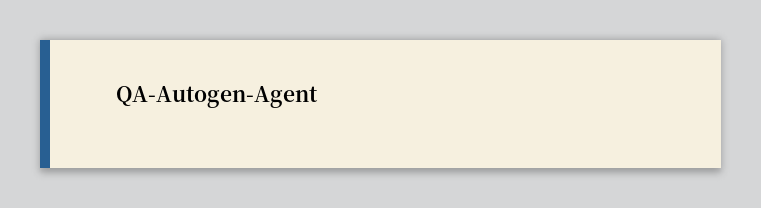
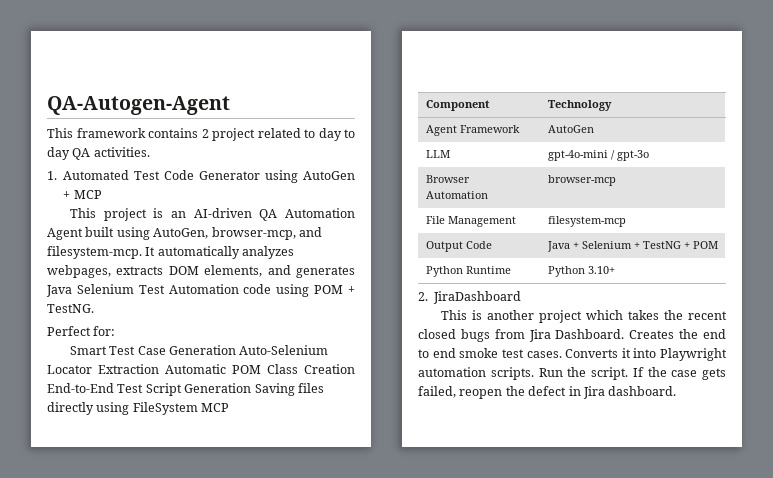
(318, 97) none -> [47,128,355,141] [47,147,150,160] [47,170,355,183] [63,190,102,199] [69,208,355,221] [47,227,322,240] [47,246,295,259] [47,265,355,278] [46,284,355,297] [47,304,94,313] [47,326,116,336] [69,345,329,355] [47,364,355,374] [47,383,324,396] [47,402,230,415] [425,100,490,111] [547,100,612,111] [425,125,520,136] [547,125,594,133] [425,150,450,158] [547,150,649,161] [425,175,470,183] [425,191,488,199] [547,175,616,186] [425,216,516,227] [547,216,626,227] [425,241,492,252] [546,241,718,252] [425,266,511,277] [547,266,615,277] [418,291,522,304] [440,310,727,323] [418,329,726,342] [418,348,727,361] [418,367,726,380] [418,386,677,399] // This framework contains 2 project related to day to day QA activities. // 1. Automated Test Code Generator using AutoGen + MCP // This project is an AI-driven QA Automation Agent built using AutoGen, browser-mcp, and filesystem-mcp. It automatically analyzes webpages, extracts DOM elements, and generates Java Selenium Test Automation code using POM + TestNG. // Perfect for: // Smart Test Case Generation Auto-Selenium Locator Extraction Automatic POM Class Creation End-to-End Test Script Generation Saving files directly using FileSystem MCP // Component | Technology // Agent Framework | AutoGen // LLM | gpt-4o-mini / gpt-3o // Browser Automation | browser-mcp // File Management | filesystem-mcp // Output Code | Java + Selenium + TestNG + POM // Python Runtime | Python 3.10+ // 2. JiraDashboard // This is another project which takes the recent closed bugs from Jira Dashboard. Creates the end to end smoke test cases. Converts it into Playwright automation scripts. Run the script. If the case gets failed, reopen the defect in Jira dashboard.

